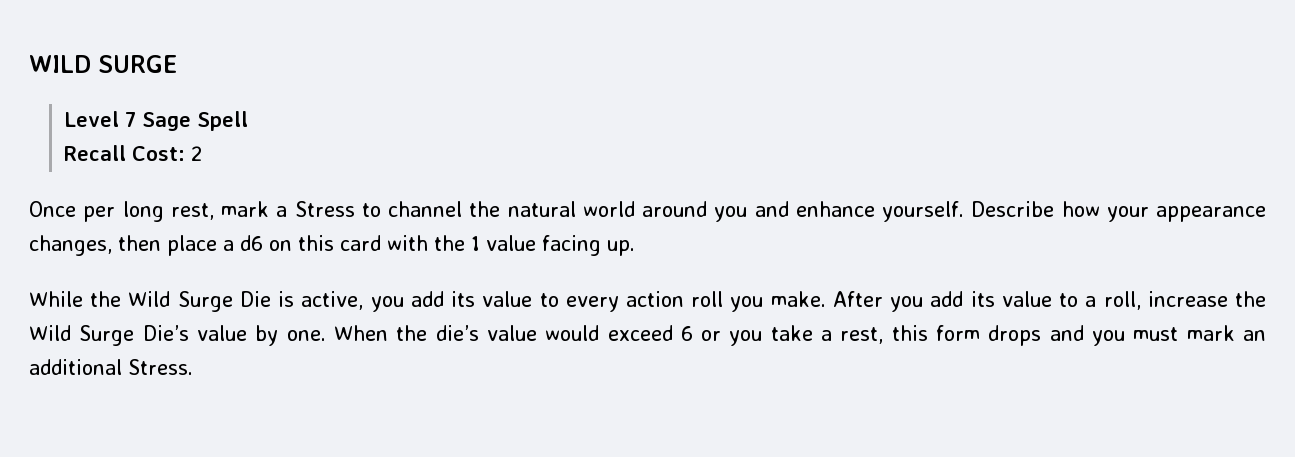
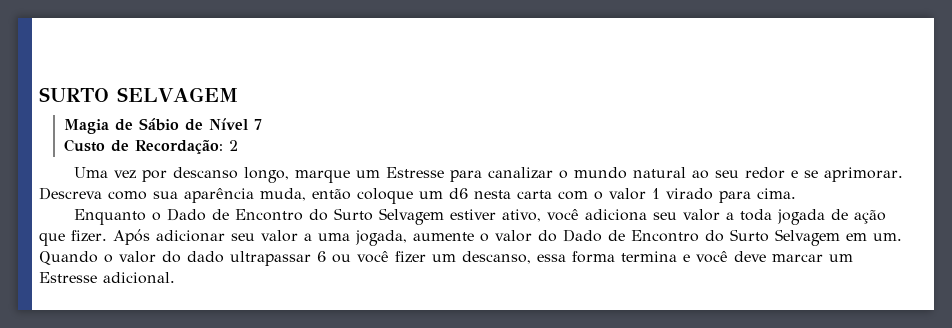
[29,55,178,73] [64,111,249,131] [64,145,203,161] [29,201,1266,222] [29,235,635,256] [29,291,1267,312] [29,325,1267,346] [29,359,193,375] WILD SURGE // Level 7 Sage Spell // Recall Cost: 2 // Once per long rest, mark a Stress to channel the natural world around you and enhance yourself. Describe how your appearance changes, then place a d6 on this card with the 1 value facing up. // While the Wild Surge Die is active, you add its value to every action roll you make. After you add its value to a roll, increase the Wild Surge Die’s value by one. When the die’s value would exceed 6 or you take a rest, this form drops and you must mark an additional Stress. -> [39,87,238,102] [64,118,263,134] [64,139,239,154] [74,167,904,183] [39,187,796,204] [74,208,887,225] [39,229,902,246] [39,251,853,266] [39,272,175,284] SURTO SELVAGEM // Magia de Sábio de Nível 7 // Custo de Recordação: 2 // Uma vez por descanso longo, marque um Estresse para canalizar o mundo natural ao seu redor e se aprimorar. Descreva como sua aparência muda, então coloque um d6 nesta carta com o valor 1 virado para cima. // Enquanto o Dado de Encontro do Surto Selvagem estiver ativo, você adiciona seu valor a toda jogada de ação que fizer. Após adicionar seu valor a uma jogada, aumente o valor do Dado de Encontro do Surto Selvagem em um. Quando o valor do dado ultrapassar 6 ou você fizer um descanso, essa forma termina e você deve marcar um Estresse adicional.

